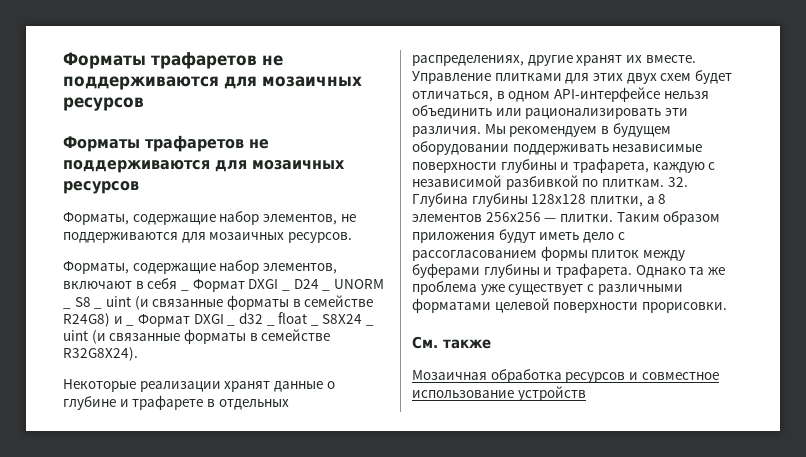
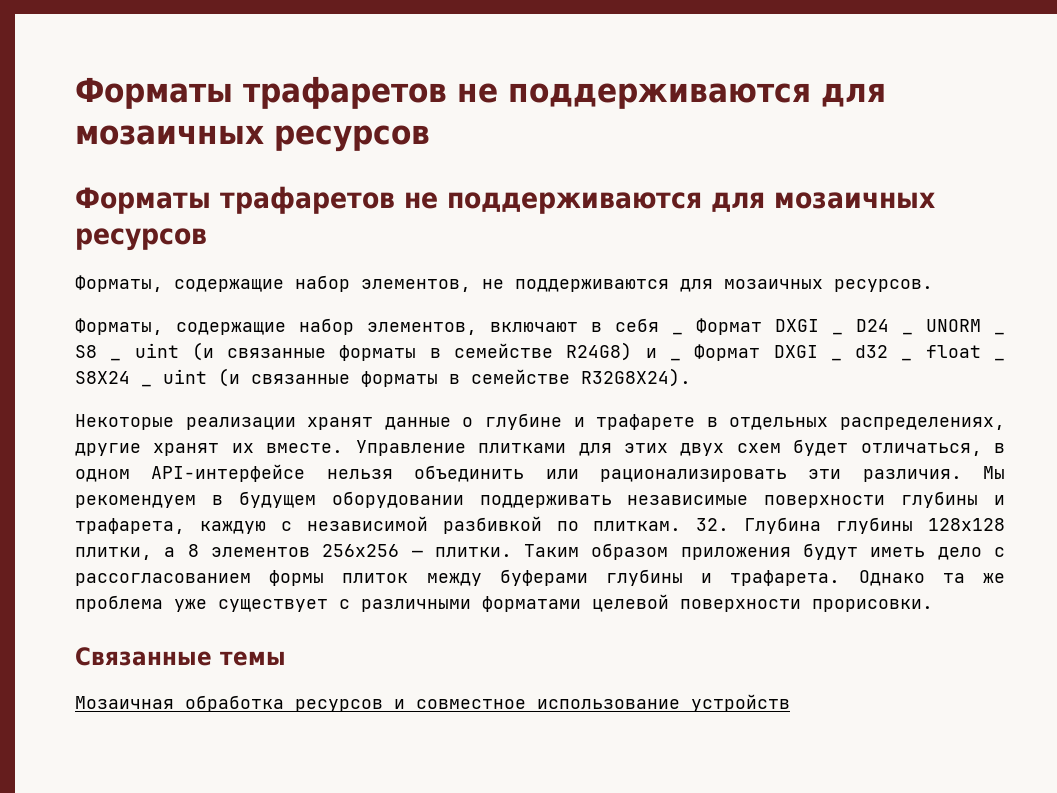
[412,336,491,349] См. также -> [75,647,286,666] Связанные темы

